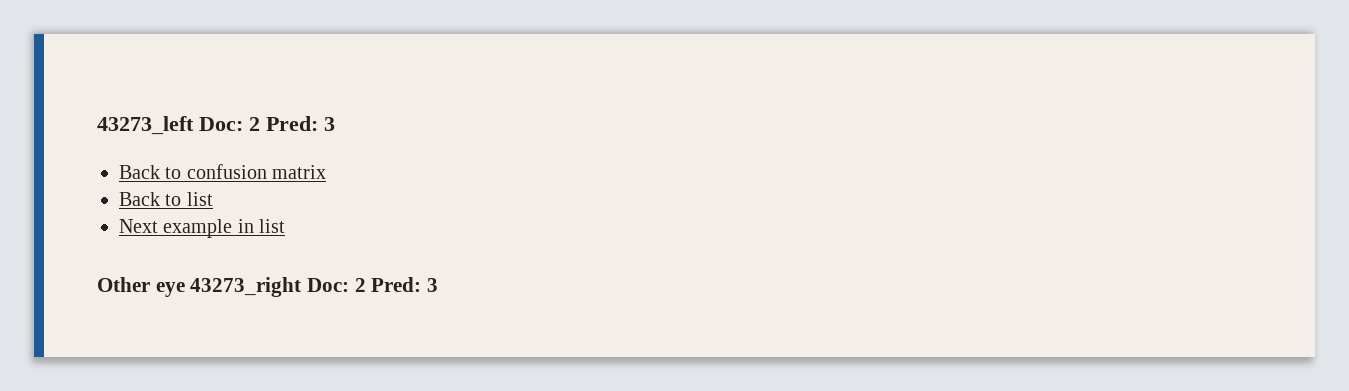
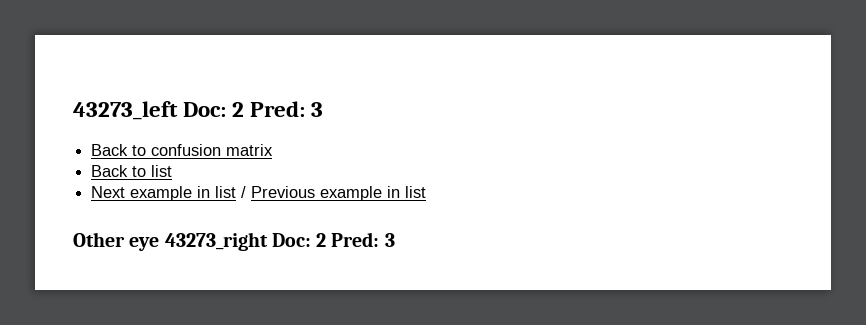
(286, 226) none -> [241,186,427,201] / Previous example in list

